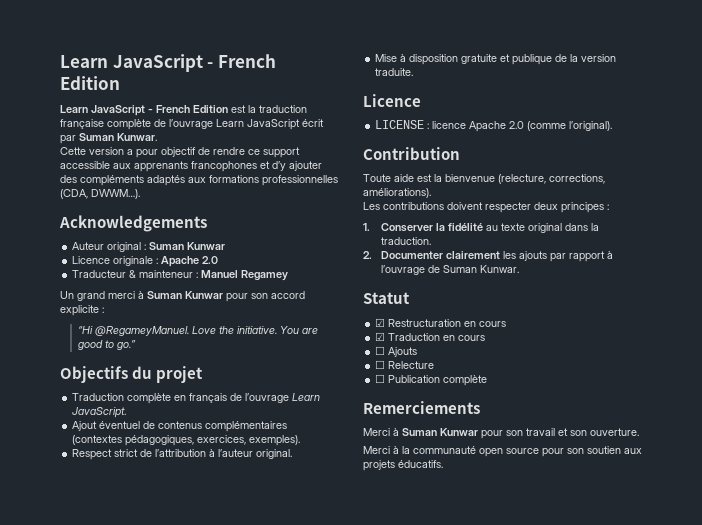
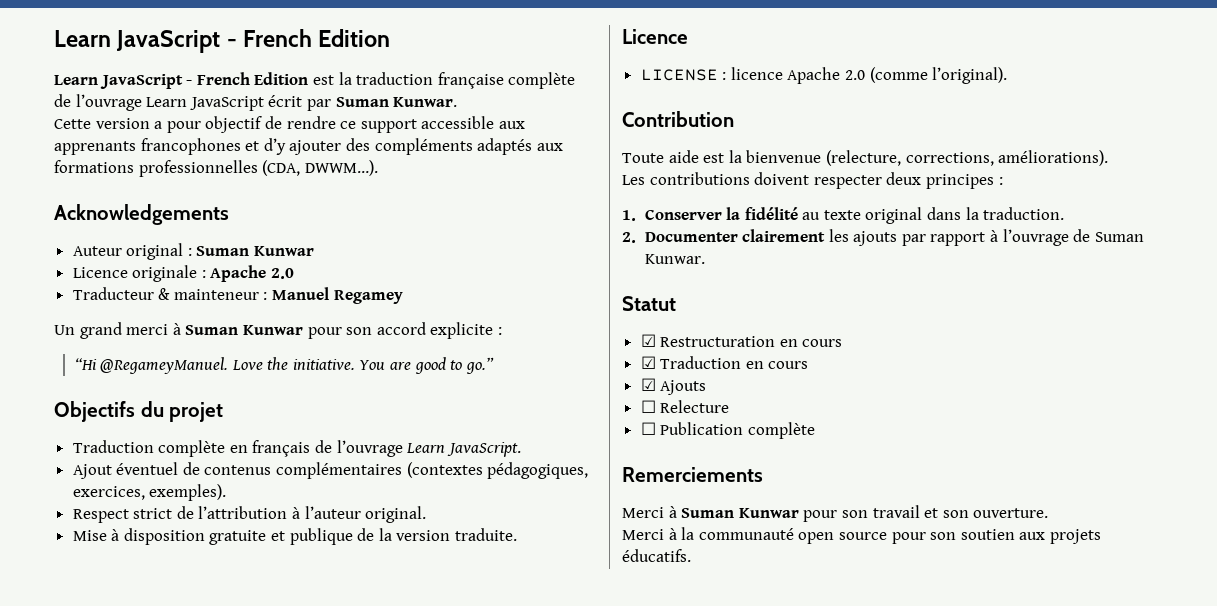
[375,346,386,355] ☐ -> [640,378,656,391] ☑

